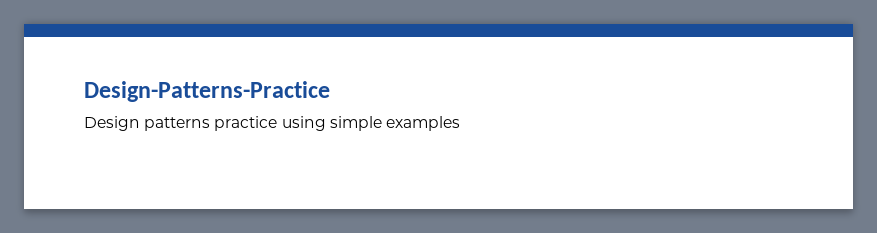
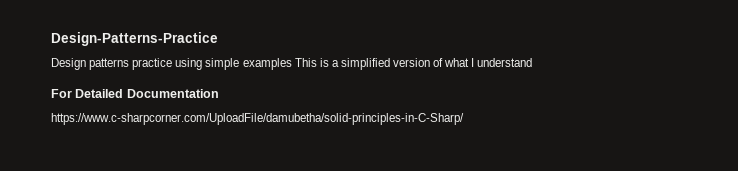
(460, 123) none -> [294,58,533,70] [51,89,219,98] [51,113,464,125] This is a simplified version of what I understand // For Detailed Documentation // https://www.c-sharpcorner.com/UploadFile/damubetha/solid-principles-in-C-Sharp/

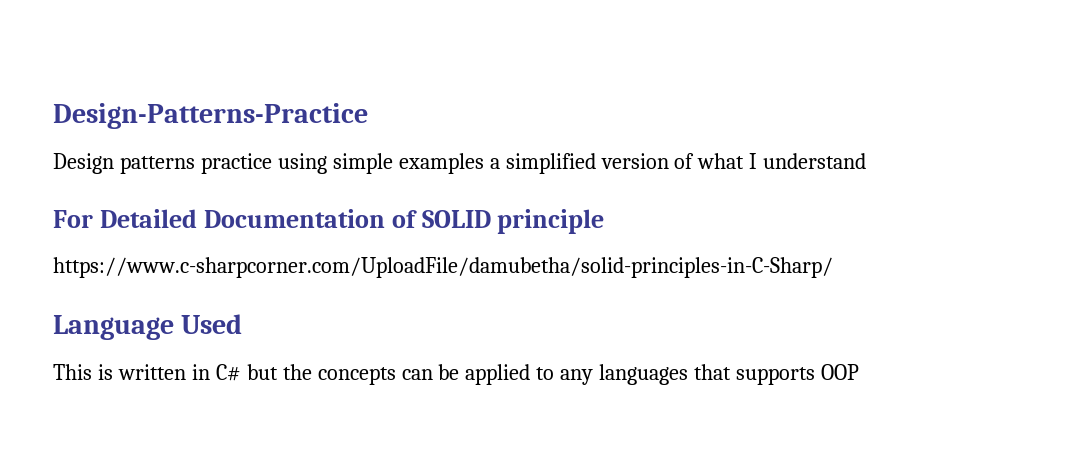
[294,58,329,67] This is -> (484, 163) none
[51,113,464,125] // https://www.c-sharpcorner.com/UploadFile/damubetha/solid-principles-in-C-Sharp/ -> [391,209,605,234] [53,257,833,278] [53,314,243,340] [53,364,860,385] of SOLID principle // https://www.c-sharpcorner.com/UploadFile/damubetha/solid-principles-in-C-Sharp/ // Language Used // This is written in C# but the concepts can be applied to any languages that supports OOP

